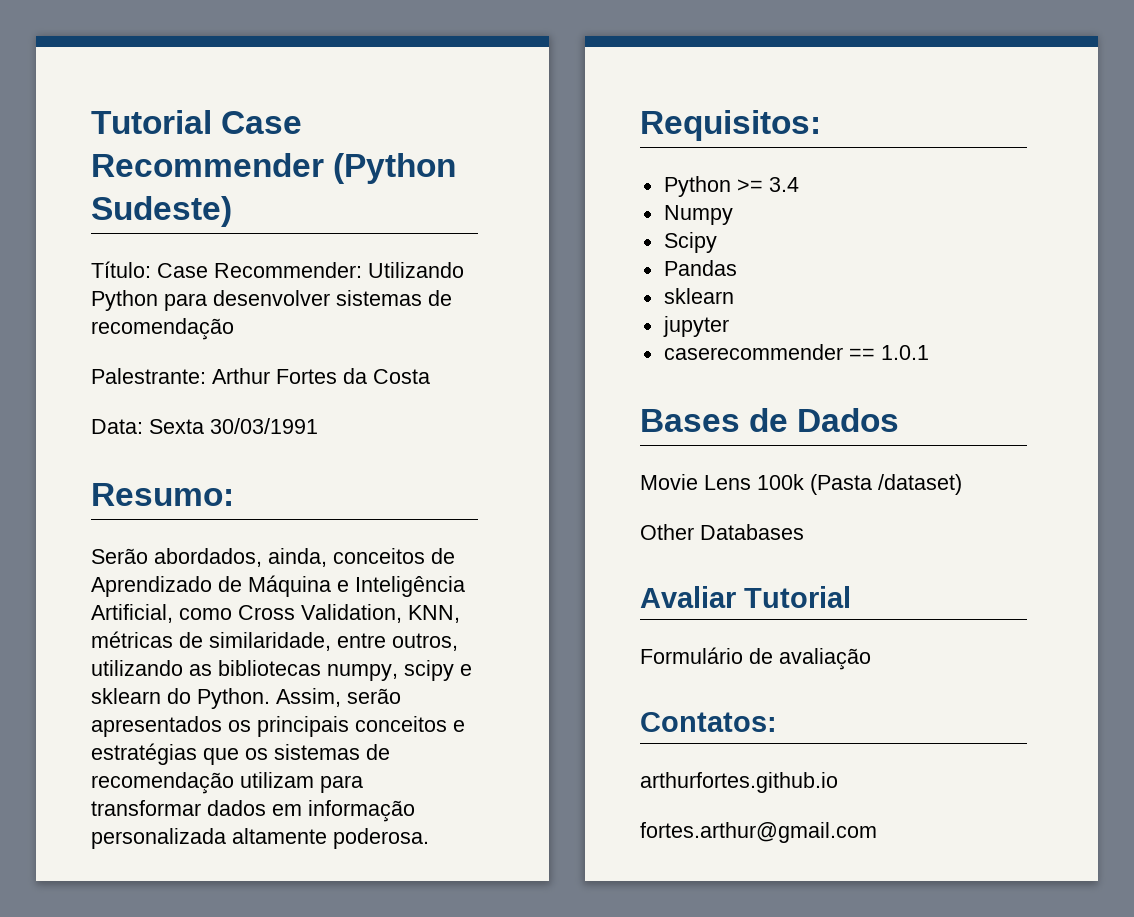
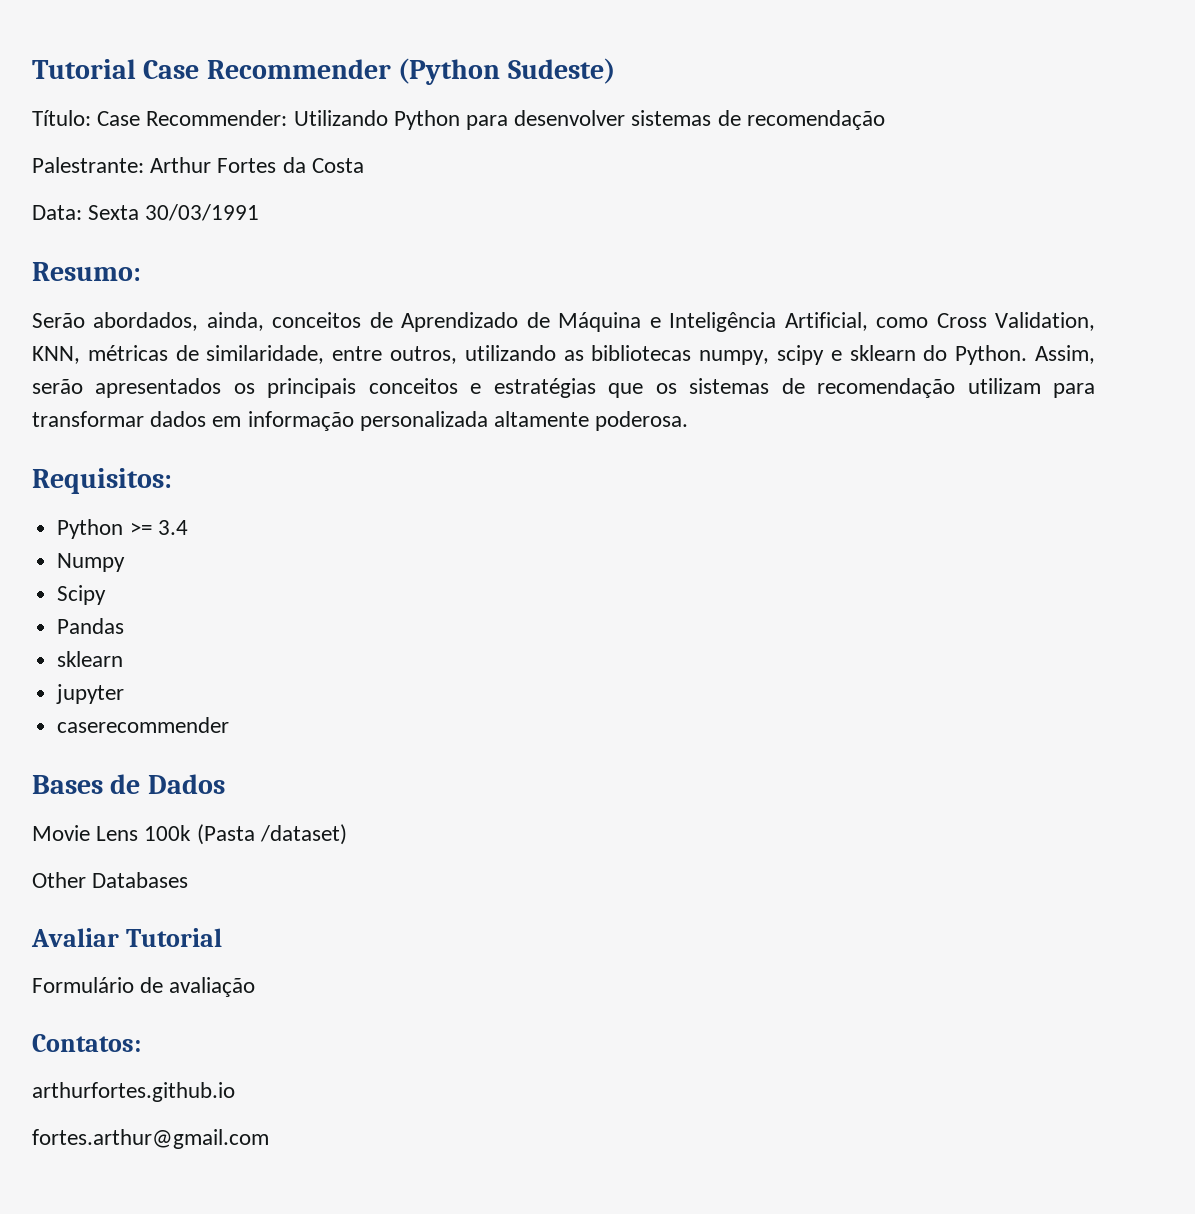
[848,345,929,360] == 1.0.1 -> (230, 725) none

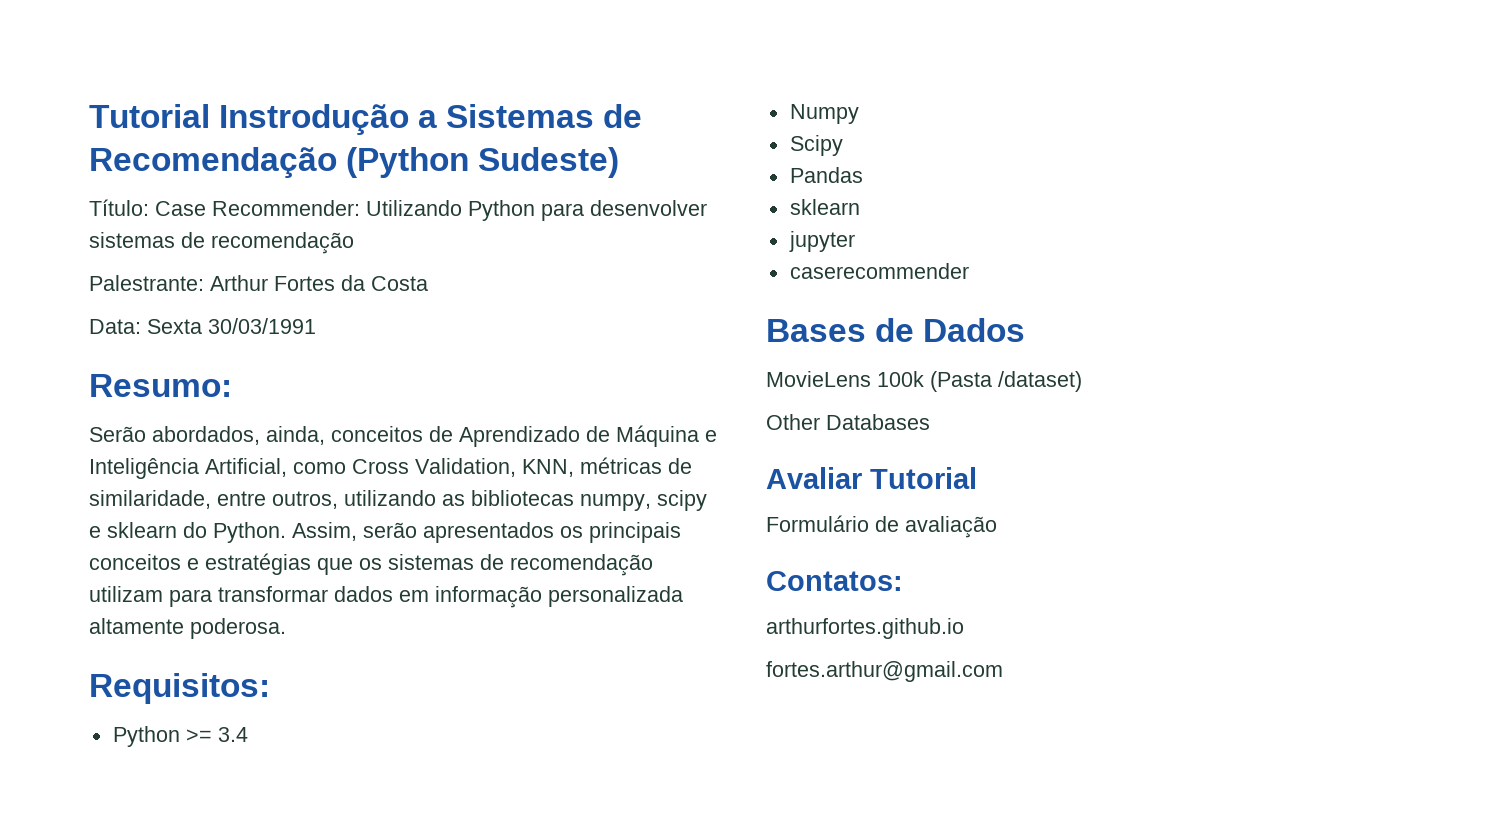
[32,59,391,79] Tutorial Case Recommender -> [89,104,643,135] [89,147,337,178] Tutorial Instrodução a Sistemas de Recomendação
[32,825,139,841] Movie Lens -> [766,371,871,387] MovieLens

